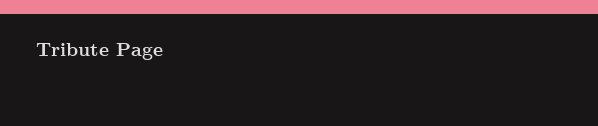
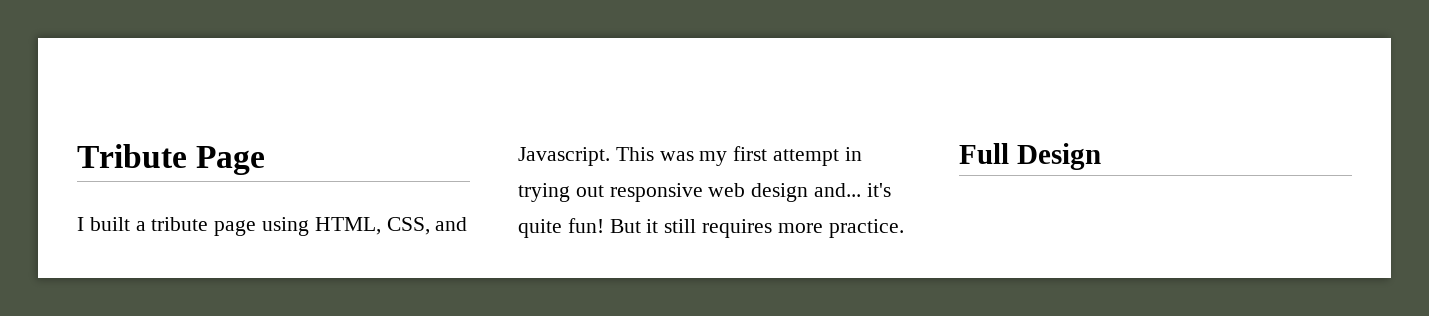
(163, 51) none -> [77,217,468,236] [518,146,862,166] [518,183,891,202] [518,218,904,238] [959,143,1101,170] // I built a tribute page using HTML, CSS, and Javascript. This was my first attempt in trying out responsive web design and... it's quite fun! But it still requires more practice. // Full Design

